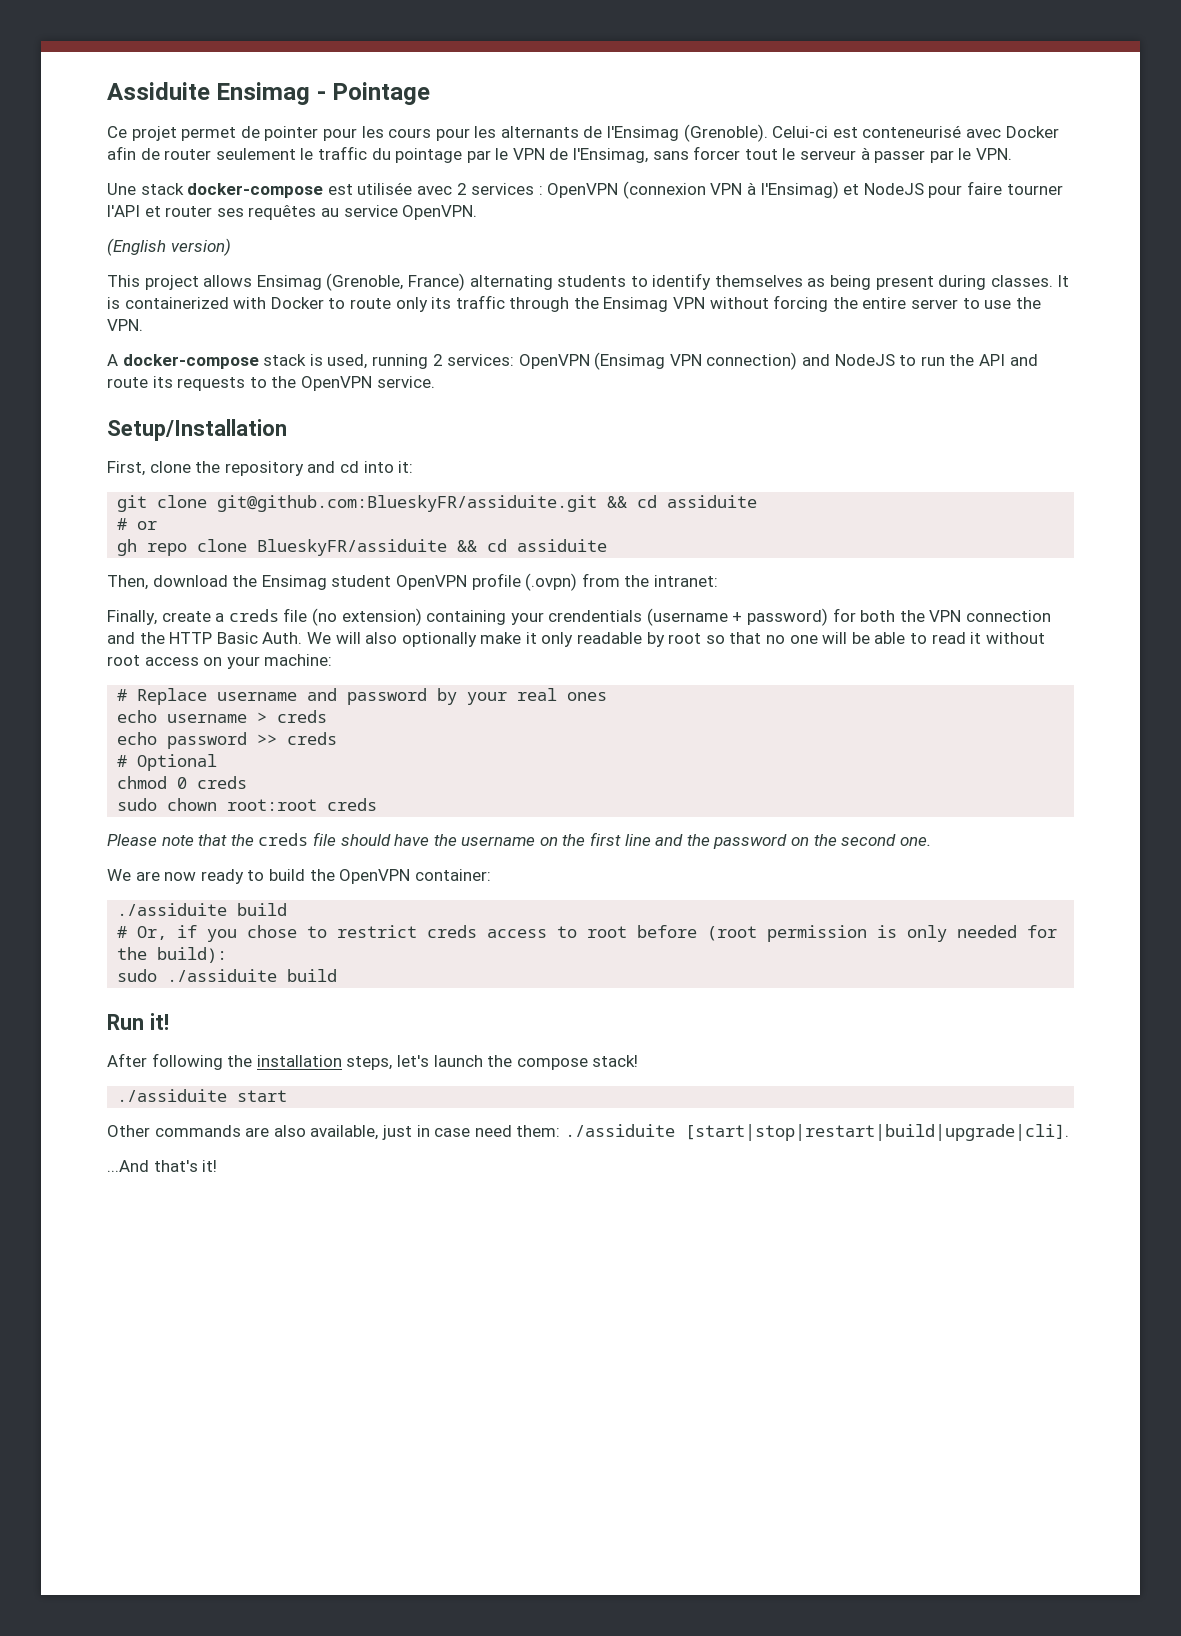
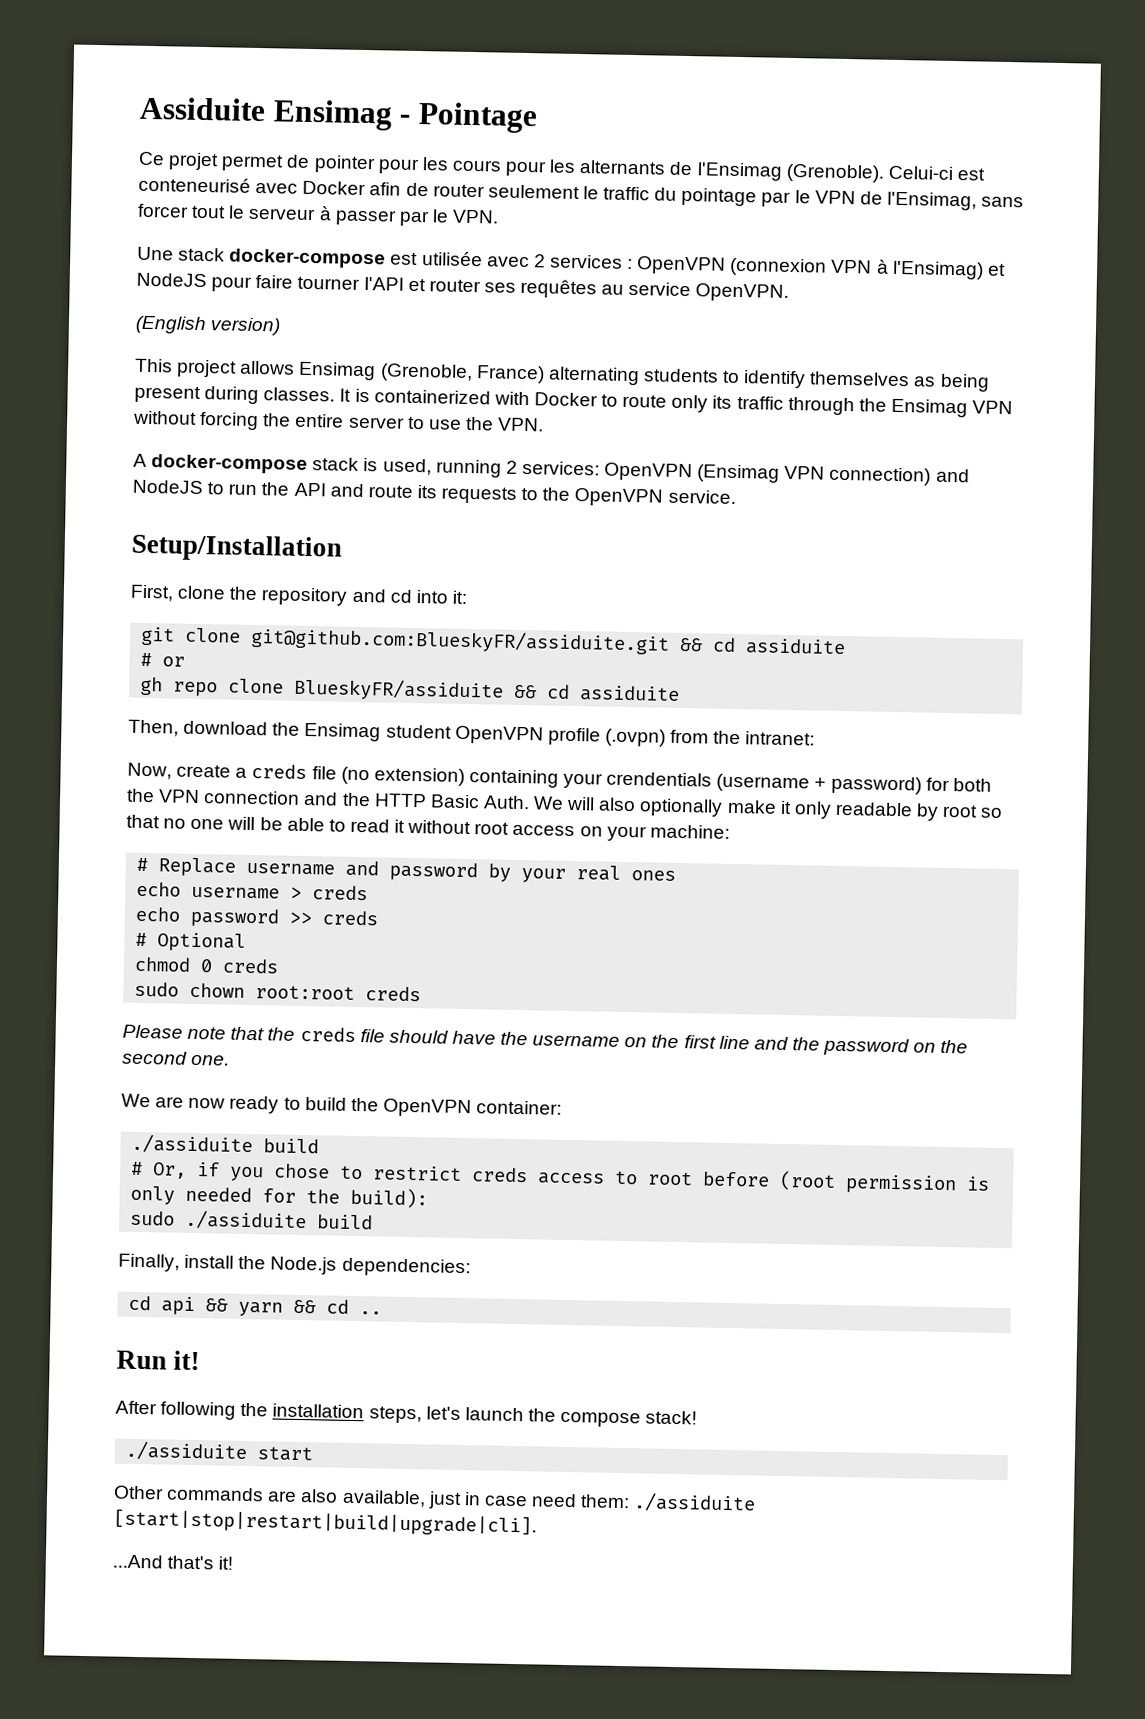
[107,610,157,625] Finally, -> [127,762,172,780] Now,
(338, 975) none -> [118,1253,471,1278] [128,1295,383,1317] // Finally, install the Node.js dependencies: // cd api && yarn && cd ..

